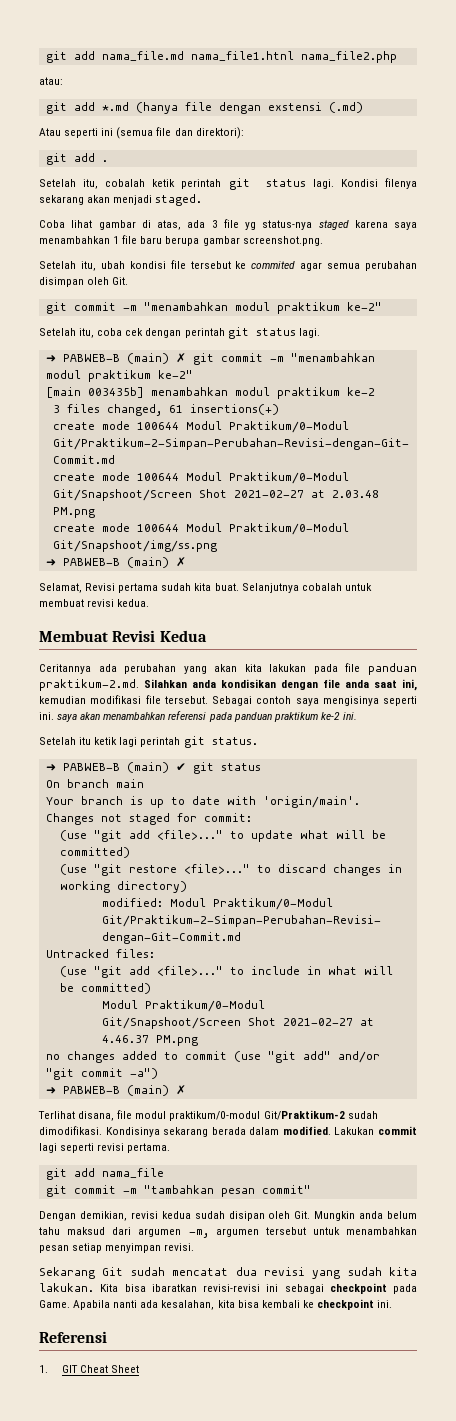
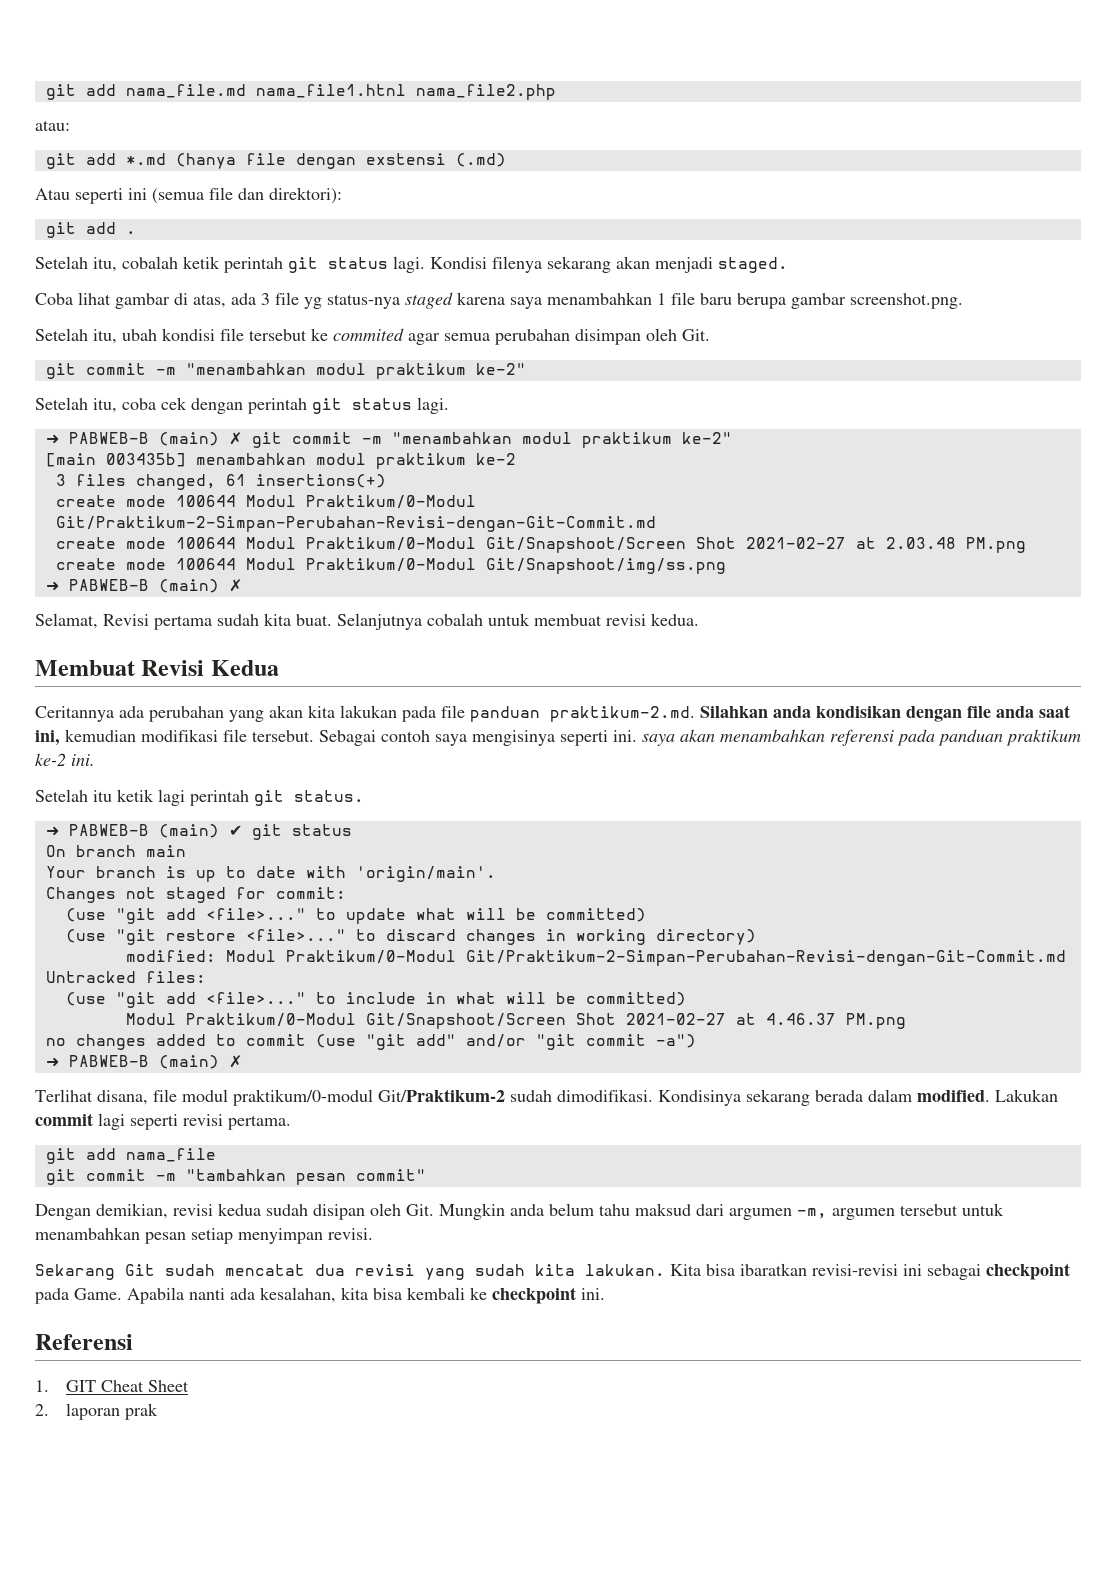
(140, 1369) none -> [35,1403,159,1420] // 2. laporan prak

